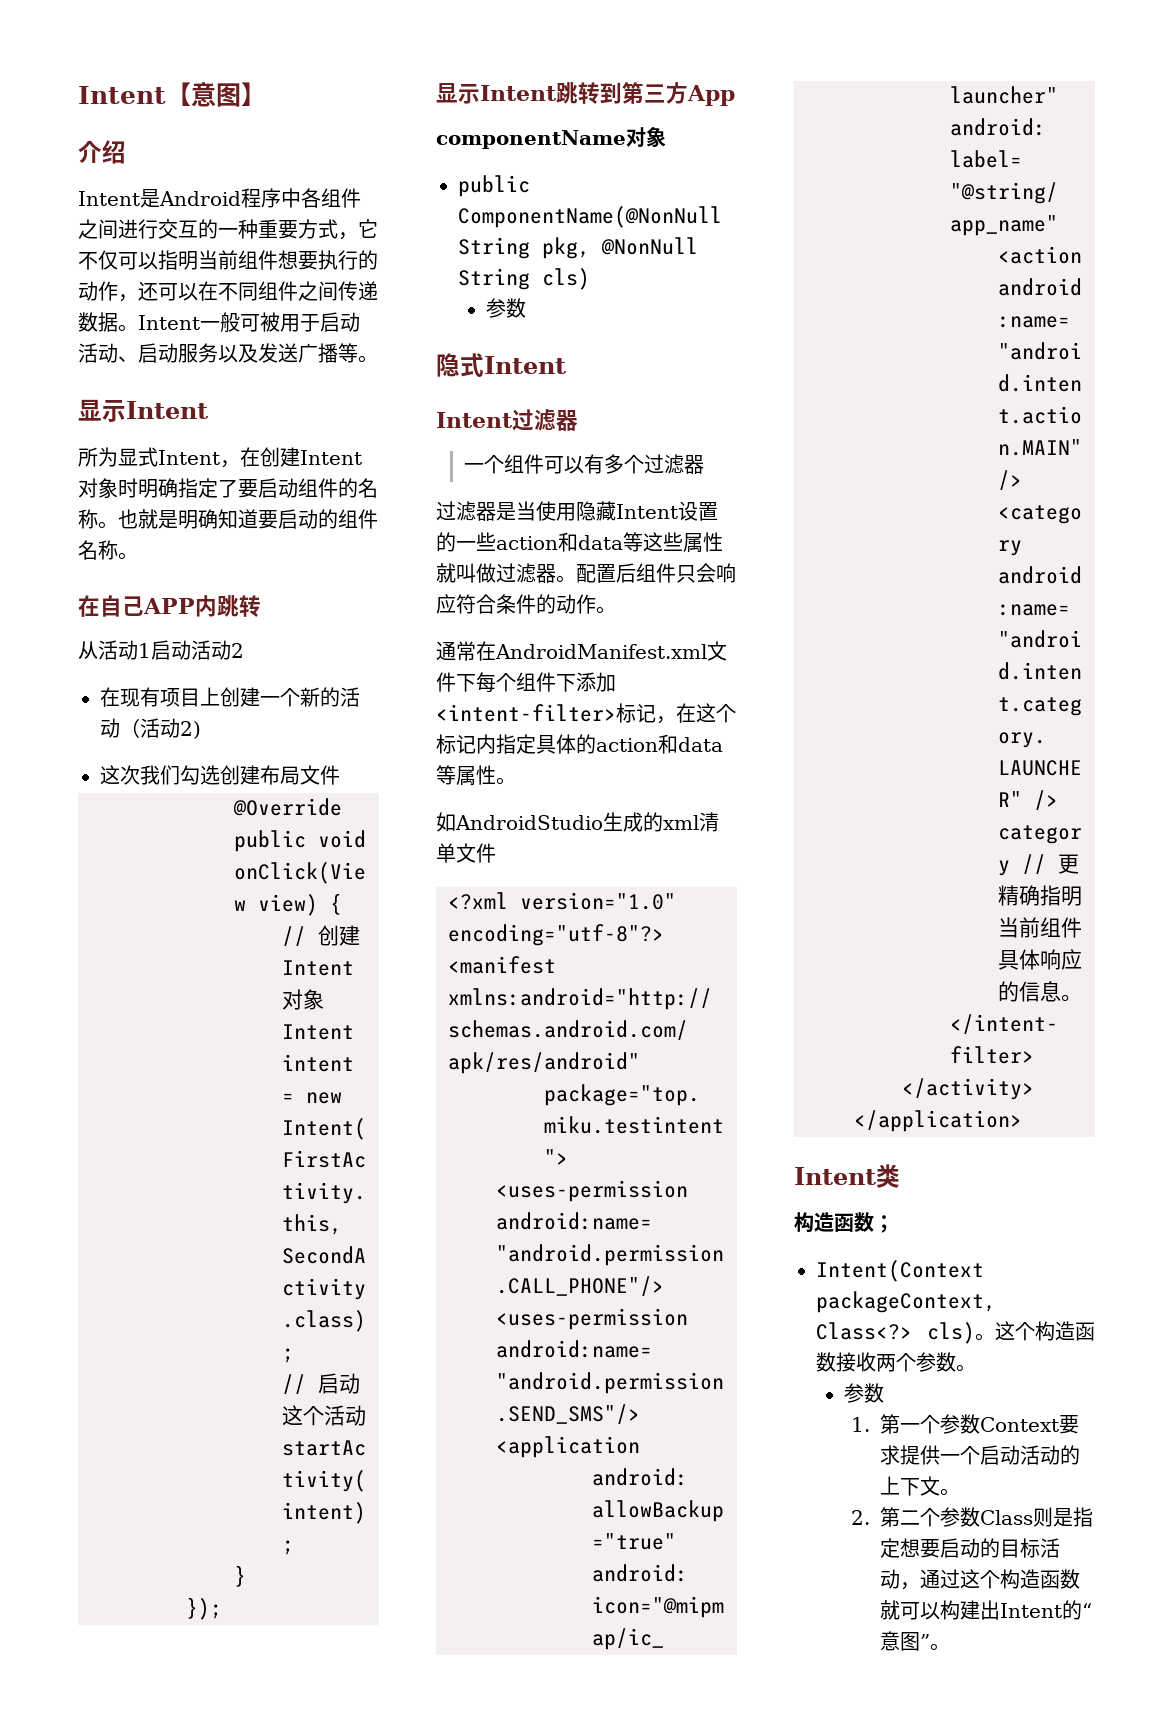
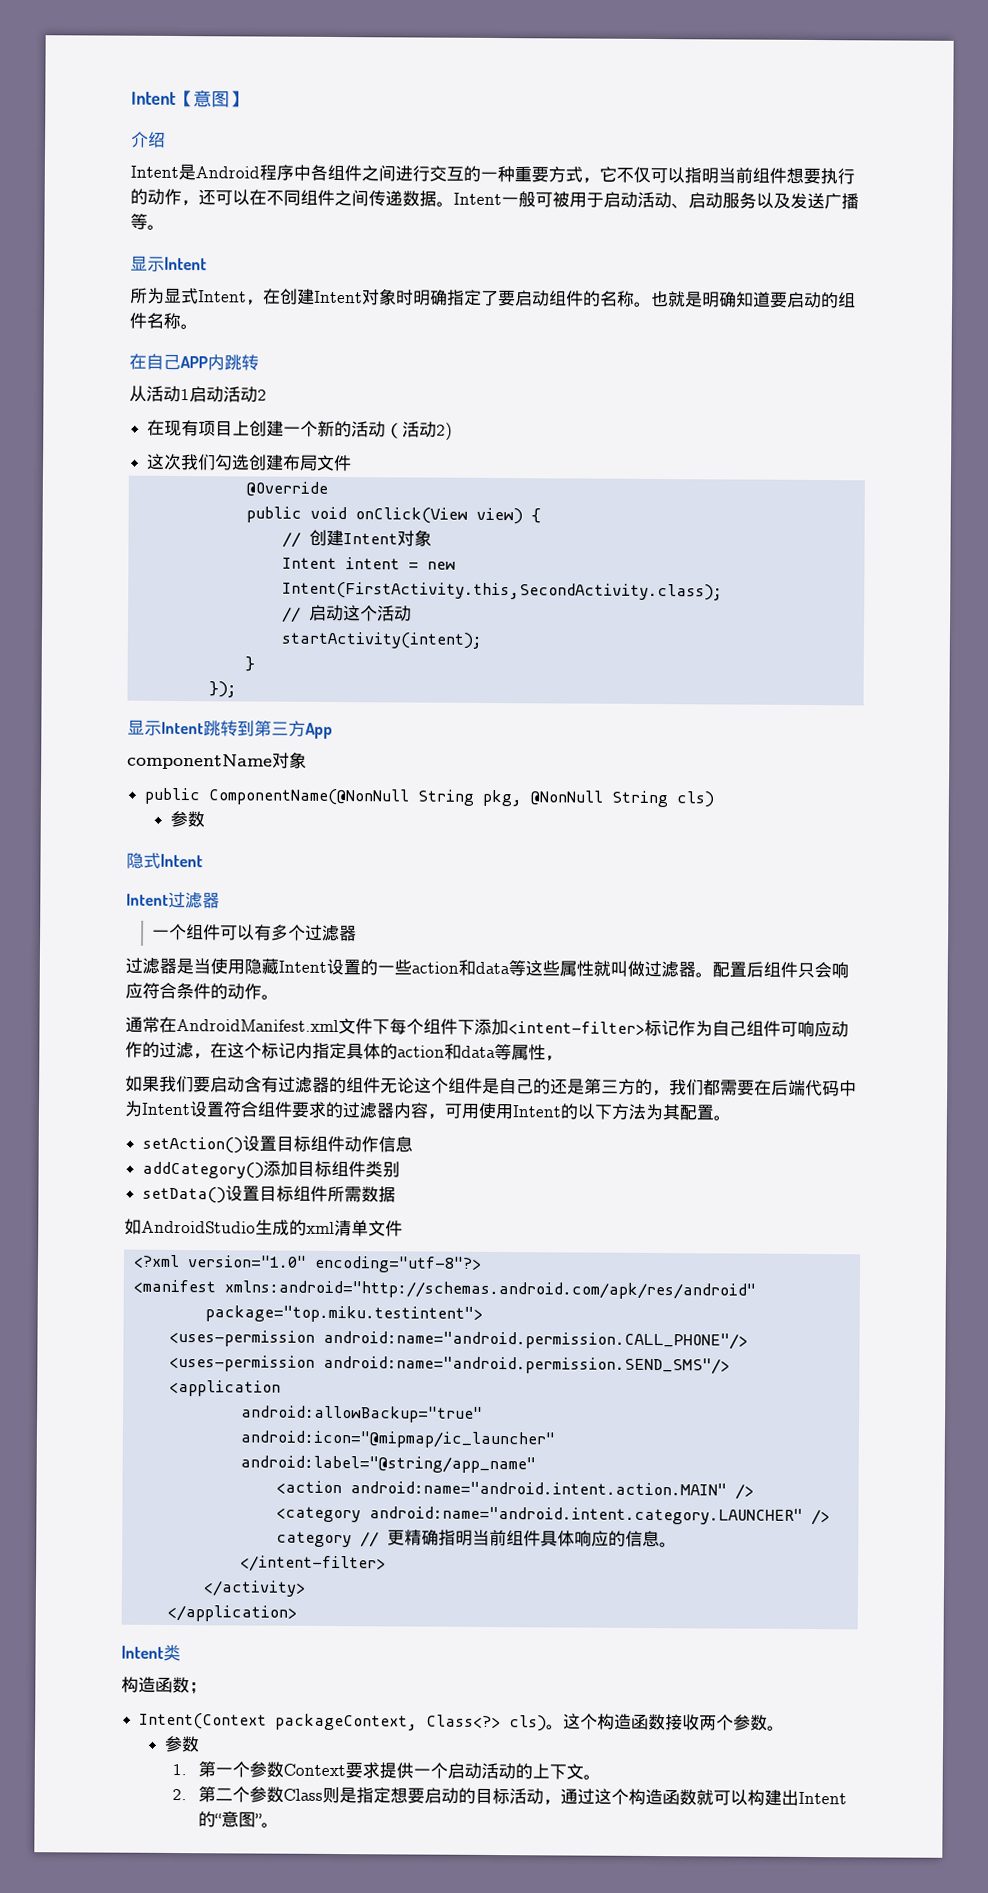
(656, 713) none -> [678,1020,849,1038] [125,1041,194,1059] 作为自己组件可响应动作的过滤
[496,777,516,785] 。 -> [545,1055,563,1062] [125,1075,857,1097] [124,1100,731,1121] [142,1135,414,1154] [142,1160,401,1179] [142,1185,397,1204] ， // 如果我们要启动含有过滤器的组件无论这个组件是自己的还是第三方的，我们都需要在后端代码中为Intent设置符合组件要求的过滤器内容，可用使用Intent的以下方法为其配置。 // setAction()设置目标组件动作信息 // addCategory()添加目标组件类别 // setData()设置目标组件所需数据

